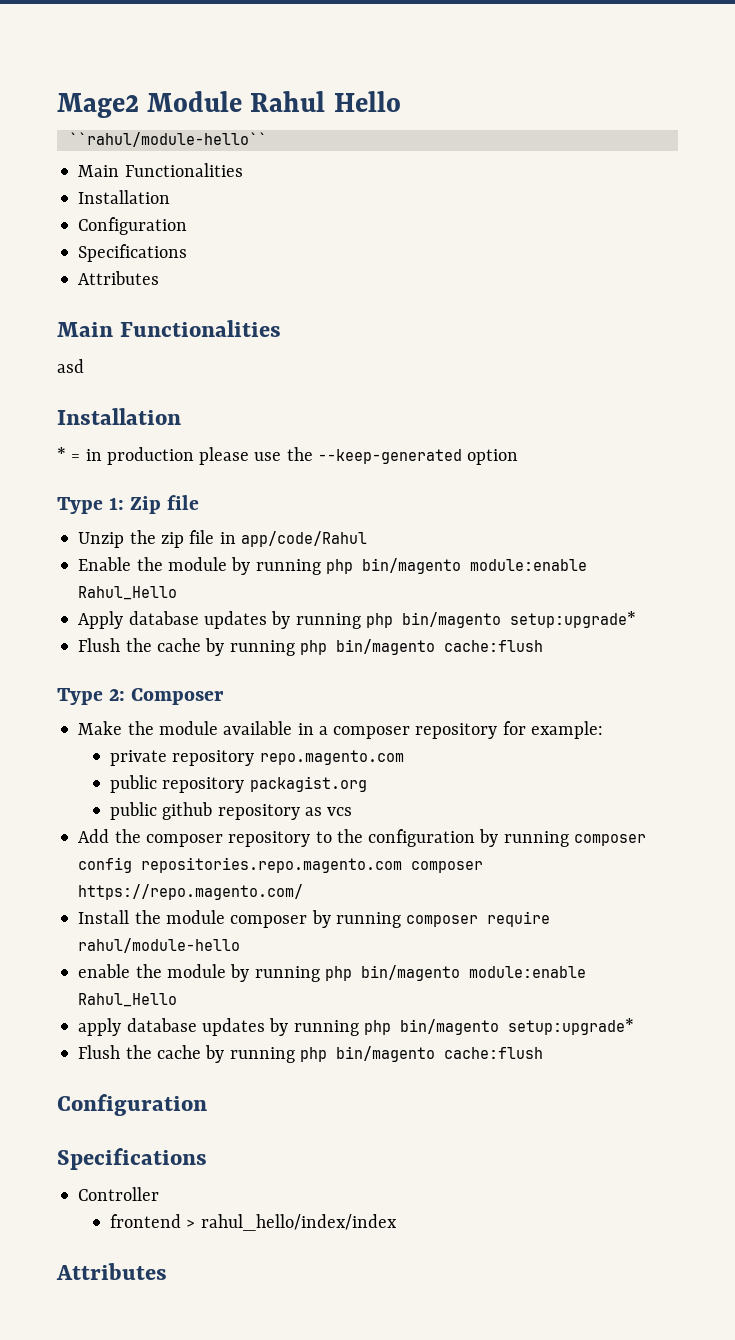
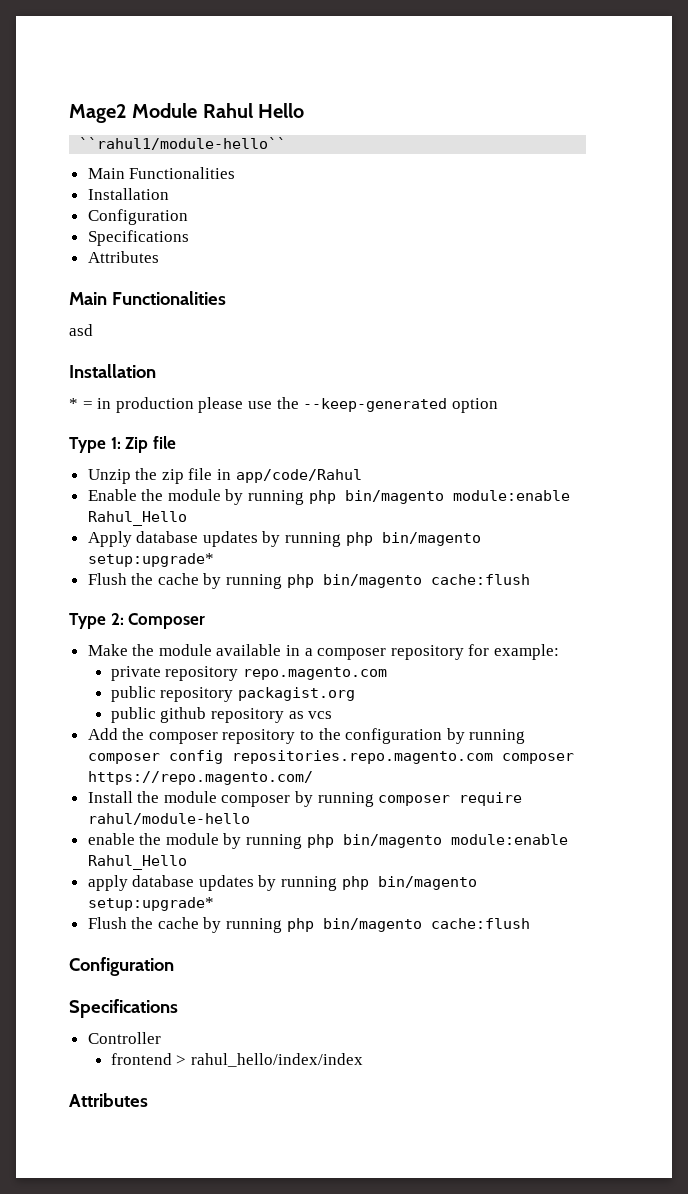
[68,132,267,147] ``rahul/module-hello`` -> [79,137,287,150] ``rahul1/module-hello``

